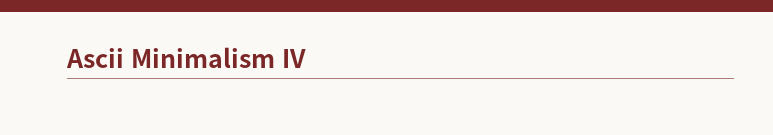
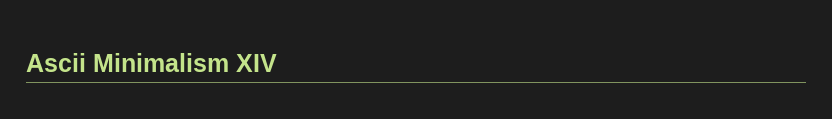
[281,49,306,68] IV -> [236,54,277,72] XIV

